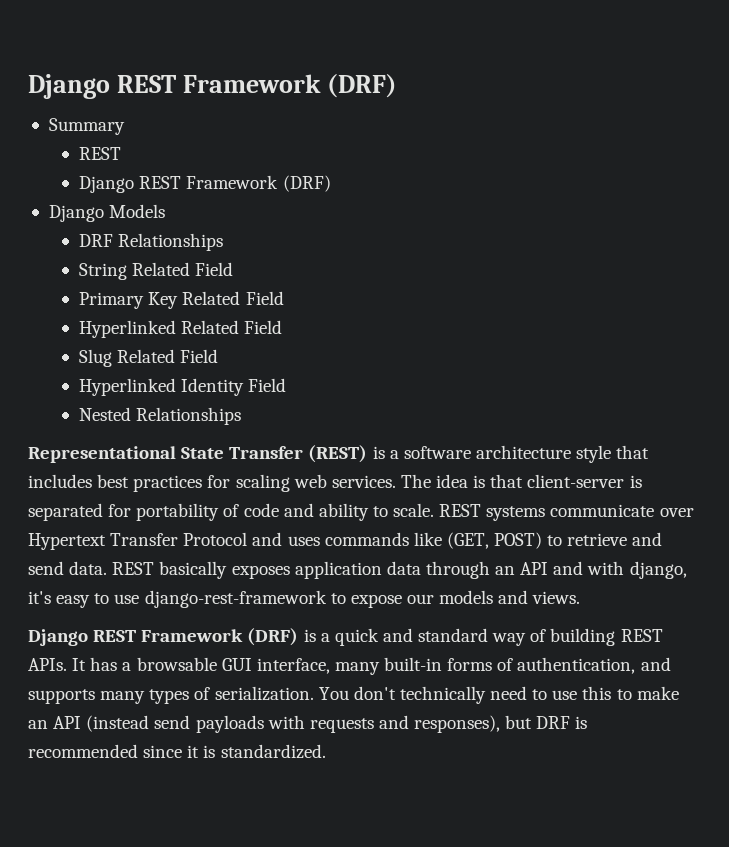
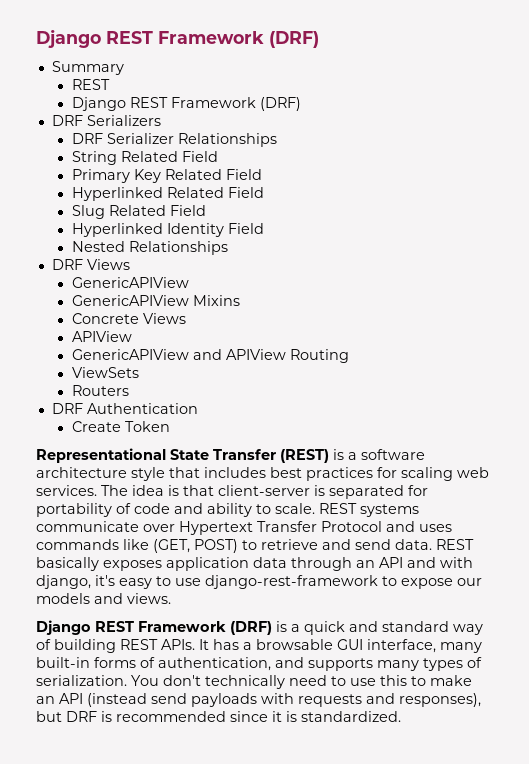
[48,204,166,222] [79,234,114,247] Django Models // DRF -> [51,115,161,126] [71,133,174,144] DRF Serializers // DRF Serializer
(242, 416) none -> [51,259,130,270] [71,277,189,288] [71,295,240,306] [71,313,186,324] [71,331,132,342] [71,349,349,363] [71,367,139,378] [71,385,129,396] [51,403,198,414] [71,421,170,432] // DRF Views // GenericAPIView // GenericAPIView Mixins // Concrete Views // APIView // GenericAPIView and APIView Routing // ViewSets // Routers // DRF Authentication // Create Token

